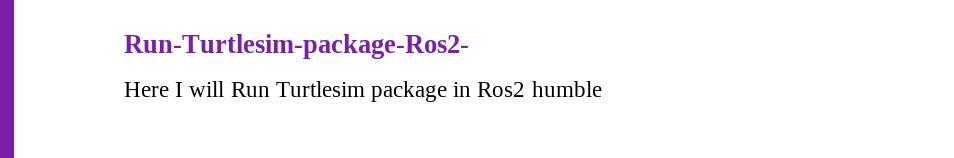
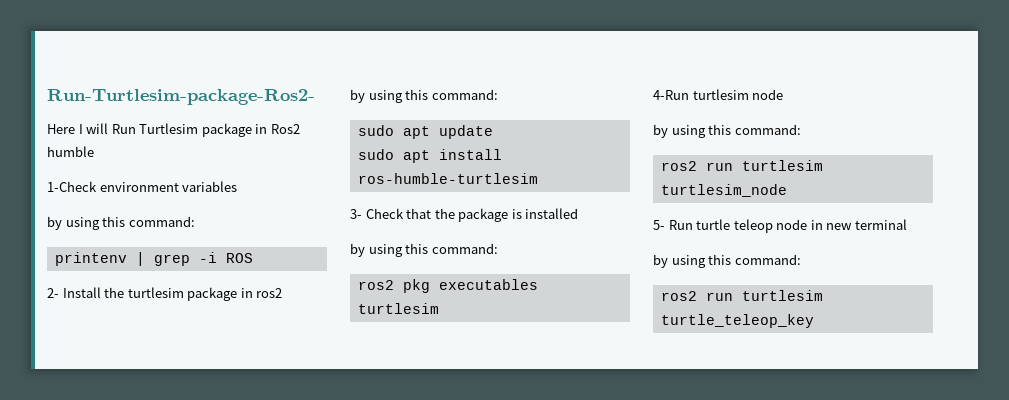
(602, 89) none -> [47,181,238,192] [47,216,195,230] [54,252,253,266] [47,287,283,301] [350,89,498,103] [357,125,493,139] [357,149,502,163] [357,173,538,184] [350,208,579,222] [350,243,498,257] [357,279,538,293] [357,303,439,314] [653,89,784,100] [653,124,801,138] [660,160,823,171] [660,184,787,197] [653,219,907,233] [653,254,801,268] [660,290,823,301] [660,314,814,328] // 1-Check environment variables // by using this command: // printenv | grep -i ROS // 2- Install the turtlesim package in ros2 // by using this command: // sudo apt update // sudo apt install ros-humble-turtlesim // 3- Check that the package is installed // by using this command: // ros2 pkg executables turtlesim // 4-Run turtlesim node // by using this command: // ros2 run turtlesim turtlesim_node // 5- Run turtle teleop node in new terminal // by using this command: // ros2 run turtlesim turtle_teleop_key

